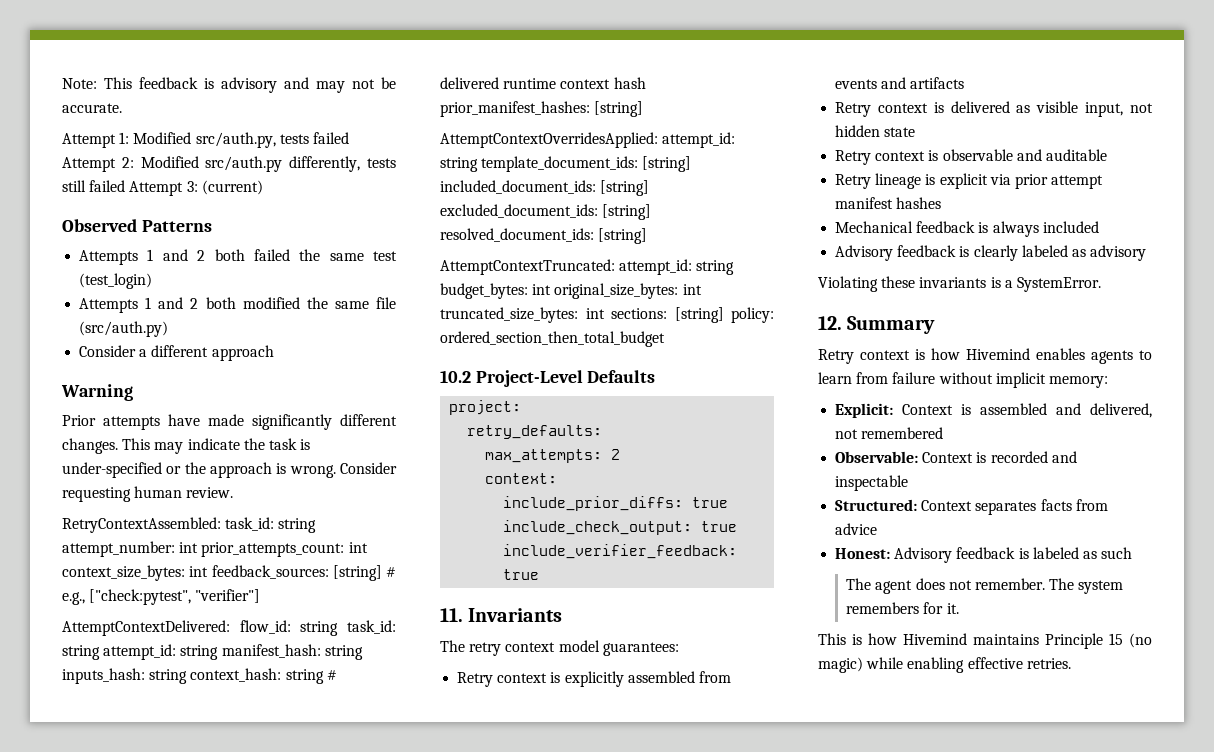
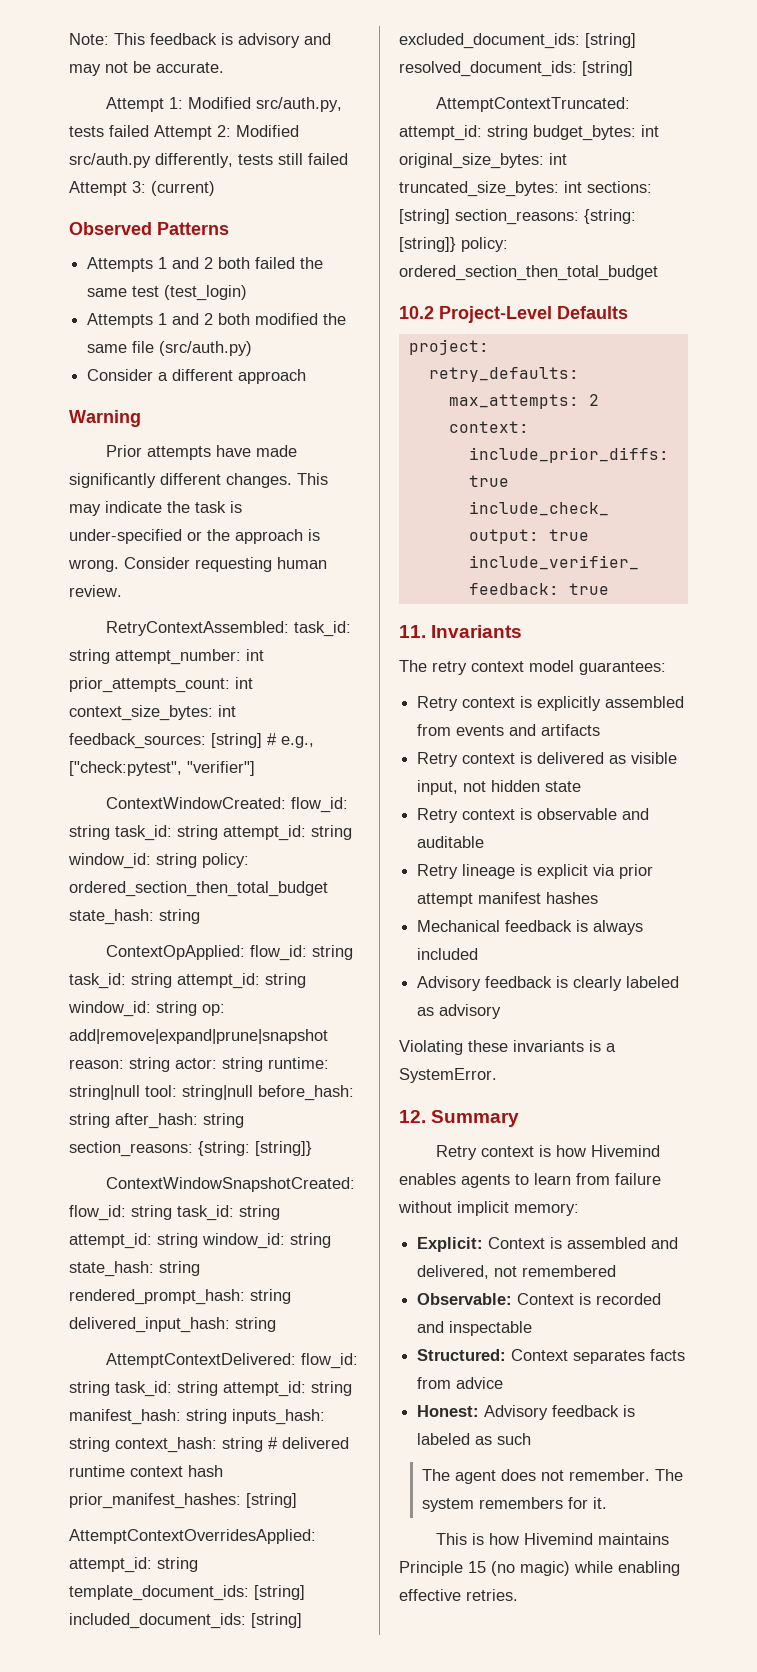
(261, 596) none -> [105,797,348,813] [69,825,352,841] [68,853,249,869] [69,881,328,897] [69,909,200,925] [105,945,353,961] [69,973,306,989] [68,1001,225,1017] [69,1029,328,1044] [69,1057,329,1072] [69,1085,354,1101] [69,1113,244,1129] [69,1141,312,1157] [105,1177,355,1192] [69,1205,280,1221] [69,1233,331,1249] [69,1261,200,1277] [69,1289,291,1305] [69,1317,276,1333] // ContextWindowCreated: flow_id: string task_id: string attempt_id: string window_id: string policy: ordered_section_then_total_budget state_hash: string // ContextOpApplied: flow_id: string task_id: string attempt_id: string window_id: string op: add|remove|expand|prune|snapshot reason: string actor: string runtime: string|null tool: string|null before_hash: string after_hash: string section_reasons: {string: [string]} // ContextWindowSnapshotCreated: flow_id: string task_id: string attempt_id: string window_id: string state_hash: string rendered_prompt_hash: string delivered_input_hash: string
(724, 315) none -> [455,209,636,225] [399,237,456,252] section_reasons: {string: [string]}

